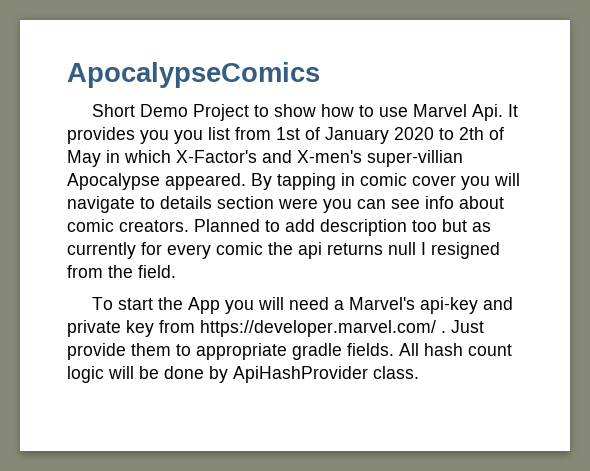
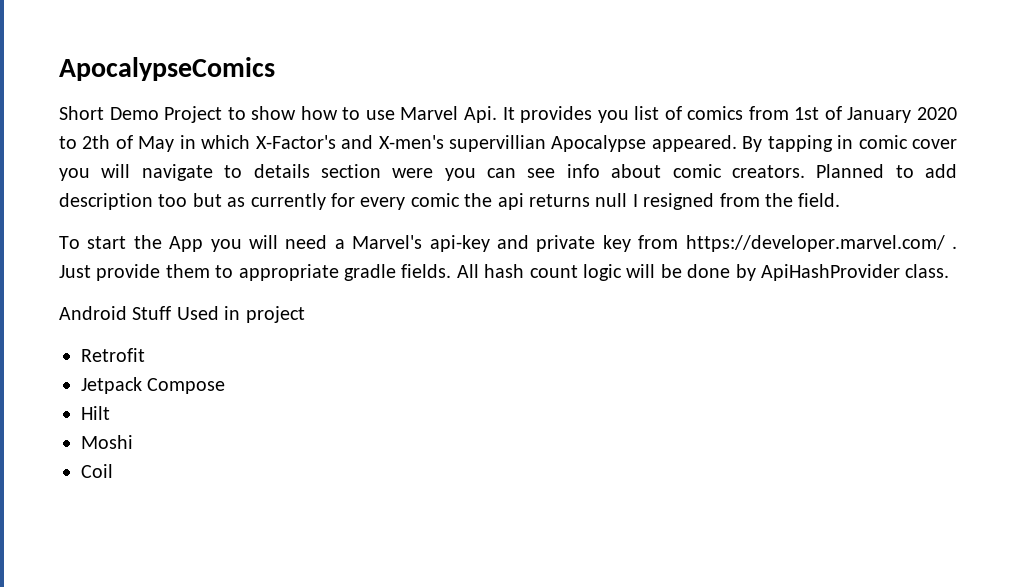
[174,127,230,144] you list -> [634,106,744,120] list of comics
[367,150,463,167] super-villian -> [448,135,546,152] supervillian
(419, 372) none -> [59,306,305,323] [81,348,145,362] [81,377,226,394] [81,406,110,420] [81,435,133,449] [81,464,113,478] // Android Stuff Used in project // Retrofit // Jetpack Compose // Hilt // Moshi // Coil

